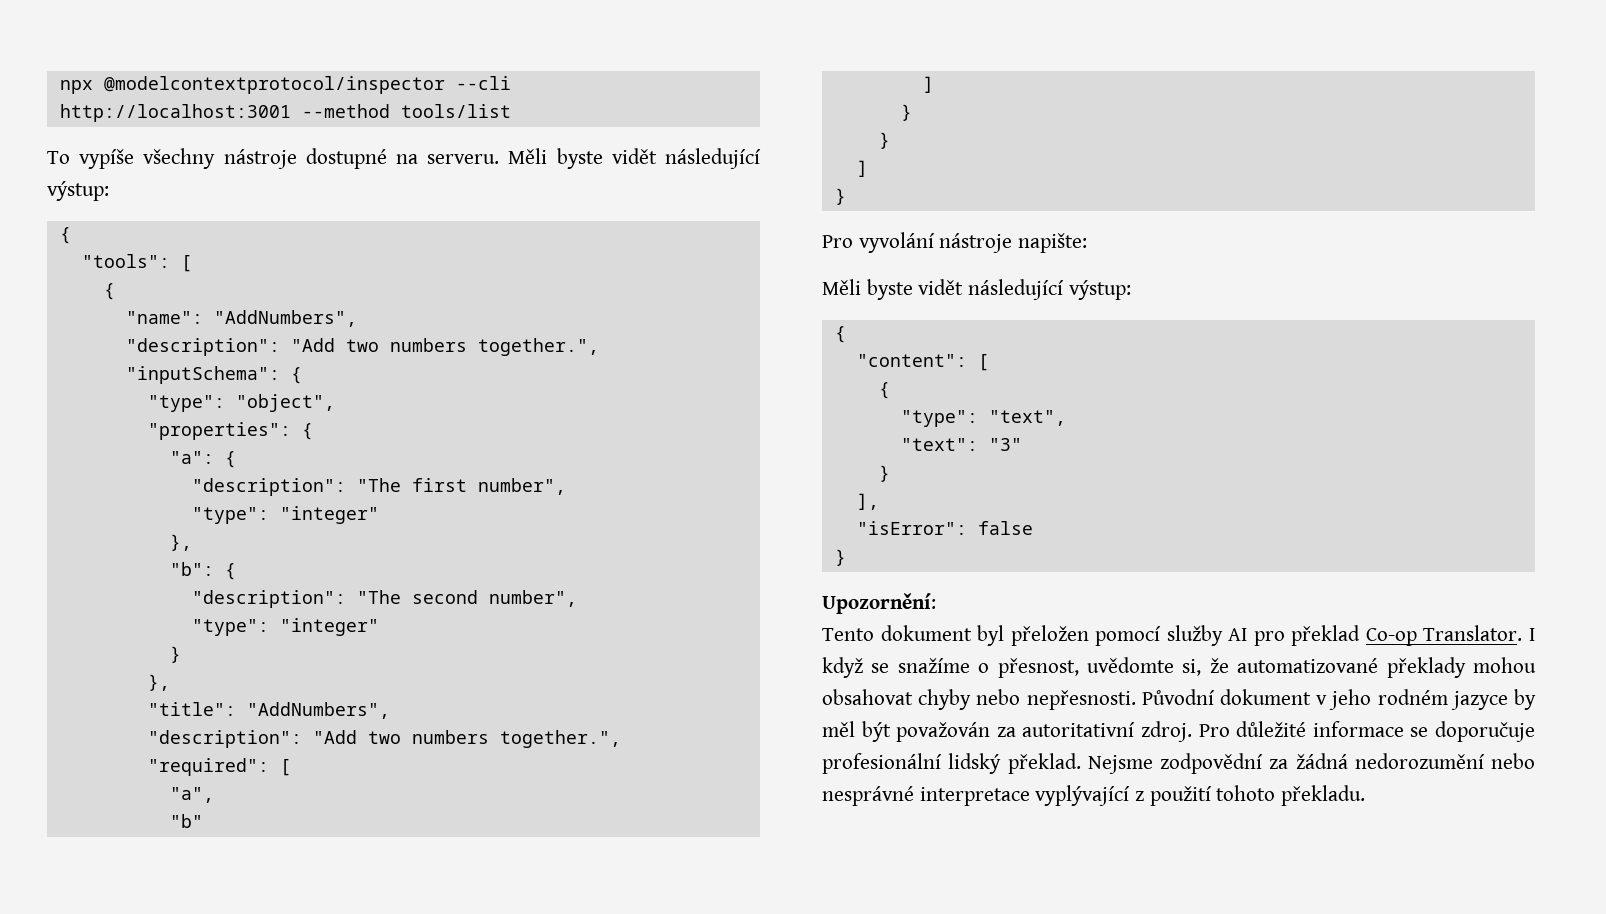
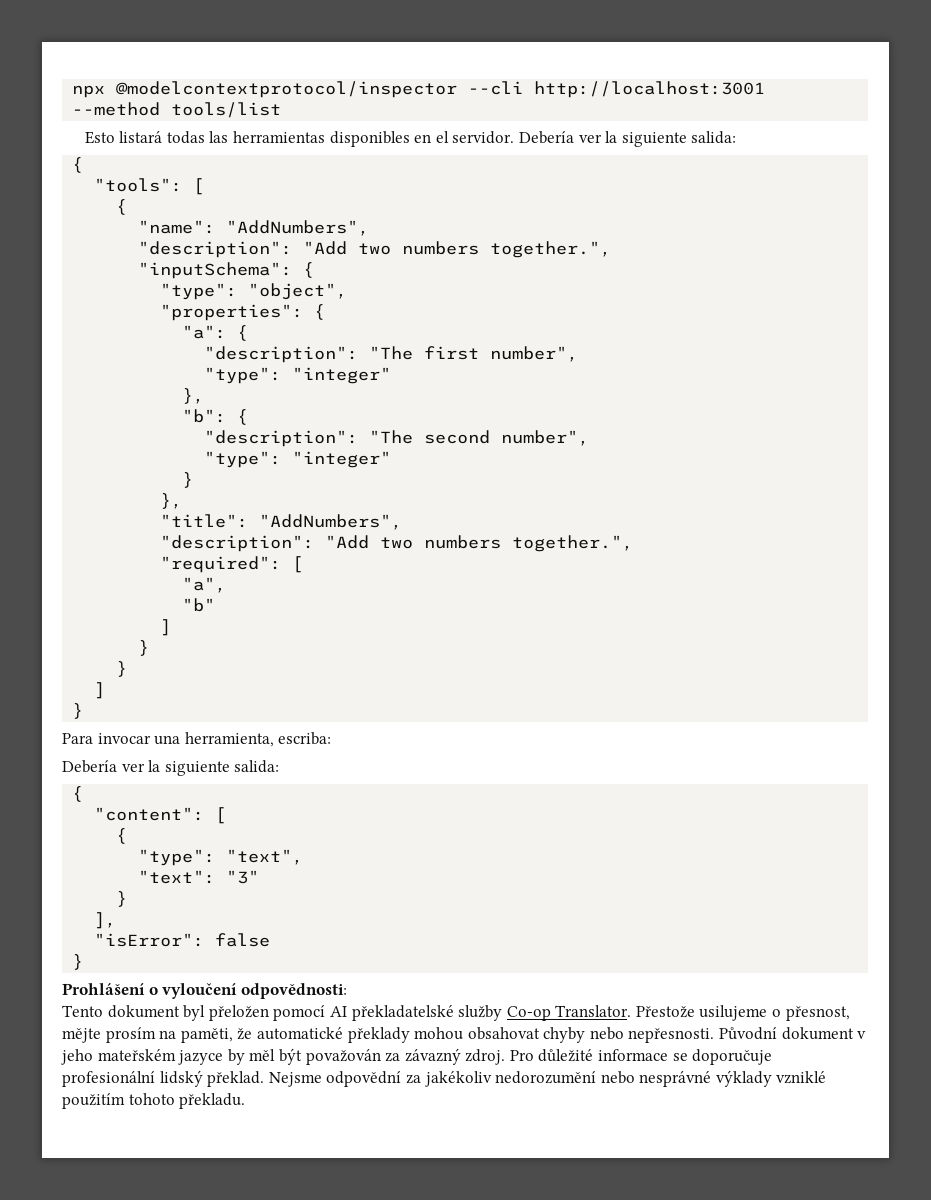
[47,148,761,169] [47,181,109,201] To vypíše všechny nástroje dostupné na serveru. Měli byste vidět následující výstup: -> [84,131,737,147] Esto listará todas las herramientas disponibles en el servidor. Debería ver la siguiente salida:
[822,232,1088,253] [822,279,1131,300] Pro vyvolání nástroje napište: // Měli byste vidět následující výstup: -> [62,732,332,747] [62,760,280,776] Para invocar una herramienta, escriba: // Debería ver la siguiente salida:
[822,593,936,614] Upozornění: -> [62,983,347,999] Prohlášení o vyloučení odpovědnosti:
[1166,625,1535,646] [822,657,1379,678] služby AI pro překlad Co-op Translator. I když se snažíme o přesnost, uvědomte si, že automatizované -> [329,1005,850,1021] [62,1027,343,1043] AI překladatelské služby Co-op Translator. Přestože usilujeme o přesnost, mějte prosím na paměti, že automatické
[1377,689,1448,705] rodném -> [97,1049,176,1061] mateřském
[1022,722,1136,737] autoritativní -> [404,1048,461,1065] závazný
[1160,753,1535,774] [822,785,1212,806] zodpovědní za žádná nedorozumění nebo nesprávné interpretace vyplývající z použití -> [326,1070,827,1087] [62,1093,125,1109] odpovědní za jakékoliv nedorozumění nebo nesprávné výklady vzniklé použitím

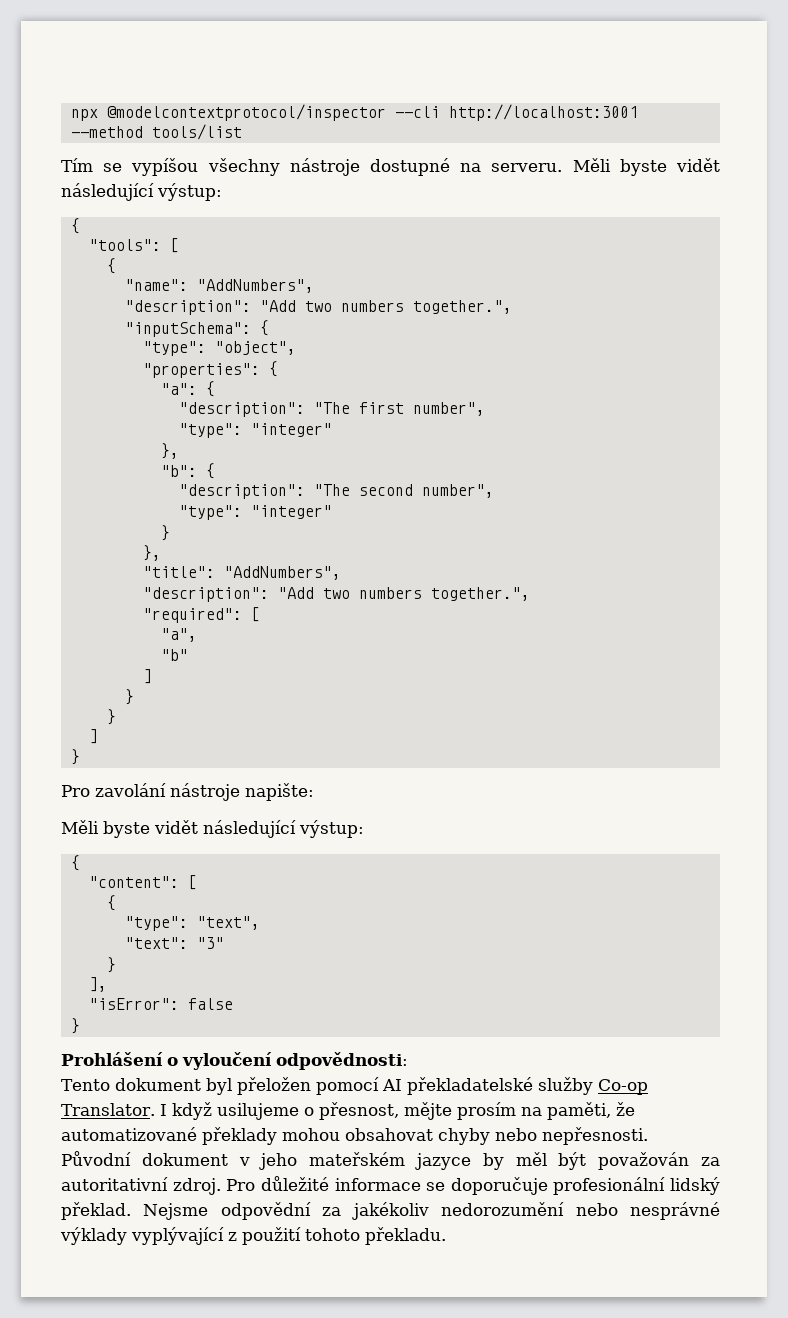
[84,131,737,147] Esto listará todas las herramientas disponibles en el servidor. Debería ver la siguiente salida: -> [61,158,720,176] [61,183,222,201] Tím se vypíšou všechny nástroje dostupné na serveru. Měli byste vidět následující výstup:
[62,732,332,747] [62,760,280,776] Para invocar una herramienta, escriba: // Debería ver la siguiente salida: -> [61,783,314,801] [61,820,364,838] Pro zavolání nástroje napište: // Měli byste vidět následující výstup:
[635,1006,695,1018] Přestože -> [160,1102,212,1120] I když
[256,1027,343,1040] automatické -> [61,1127,197,1141] automatizované
[404,1048,461,1065] závazný -> [61,1177,168,1191] autoritativní
[776,1071,827,1084] [62,1093,125,1109] vzniklé použitím -> [131,1227,301,1245] vyplývající z použití

